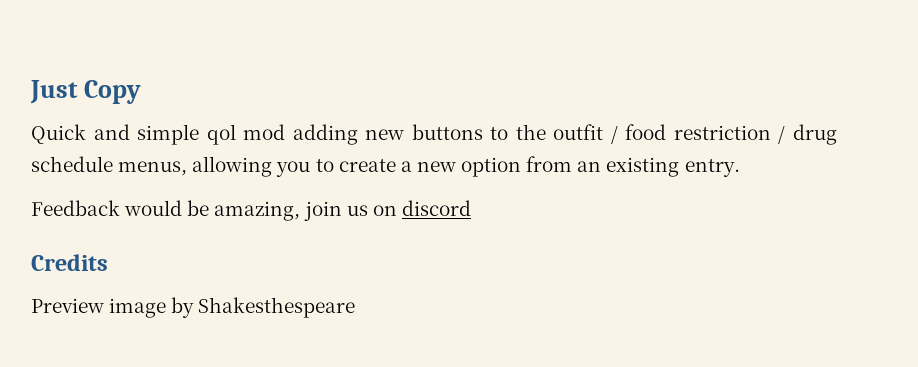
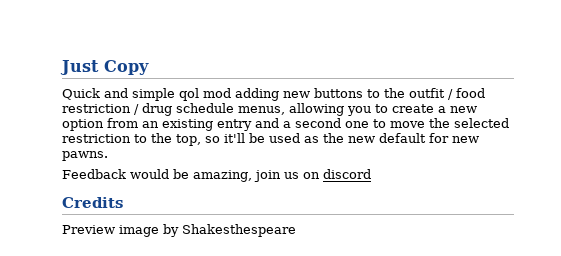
[684,159,740,177] entry. -> [217,118,509,131] [62,133,479,146] [62,151,108,161] entry and a second one to move the selected restriction to the top, so it'll be used as the new default for new pawns.

